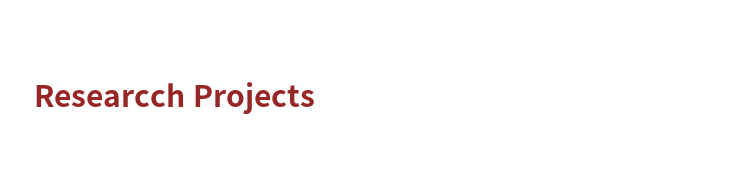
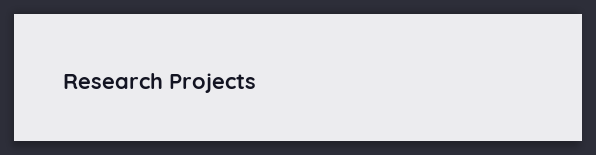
[34,83,185,107] Researcch -> [63,73,163,89] Research

